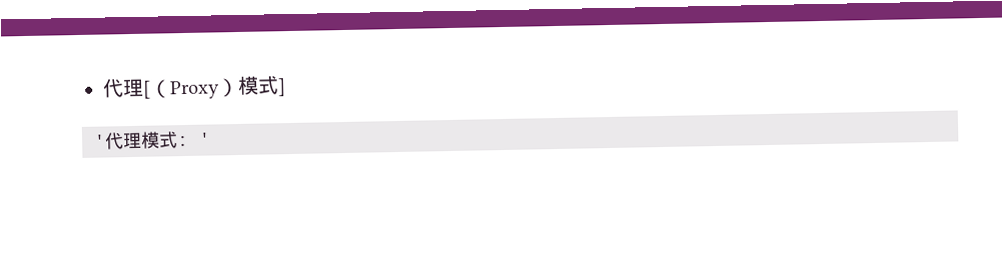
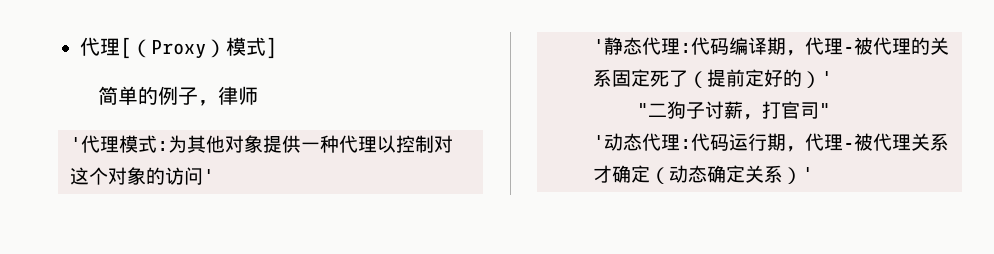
(286, 87) none -> [97,86,258,106] // 简单的例子，律师
(189, 141) none -> [168,135,453,153] [70,167,214,185] [593,37,949,56] [593,69,832,88] [637,101,830,120] [593,133,949,152] [593,165,802,184] 为其他对象提供一种代理以控制对这个对象的访问' // '静态代理:代码编译期，代理-被代理的关系固定死了（提前定好的）' // "二狗子讨薪，打官司" // '动态代理:代码运行期，代理-被代理关系才确定（动态确定关系）

